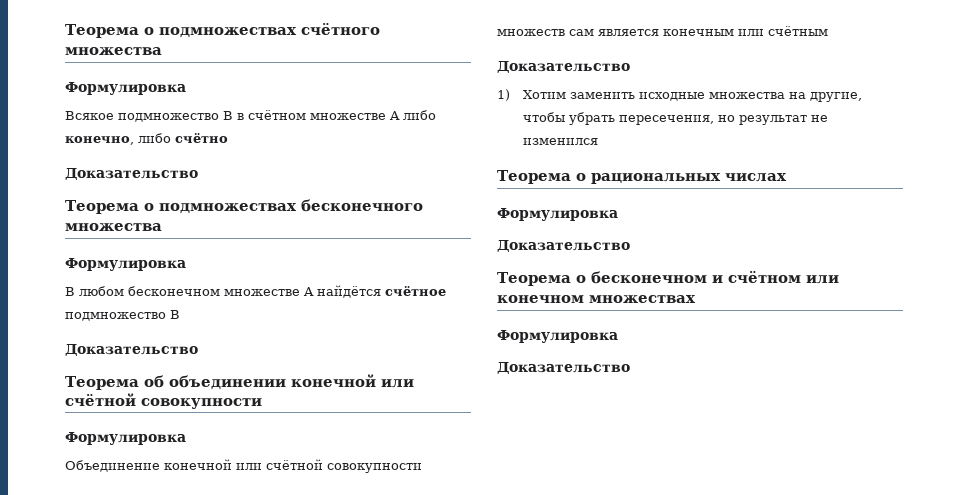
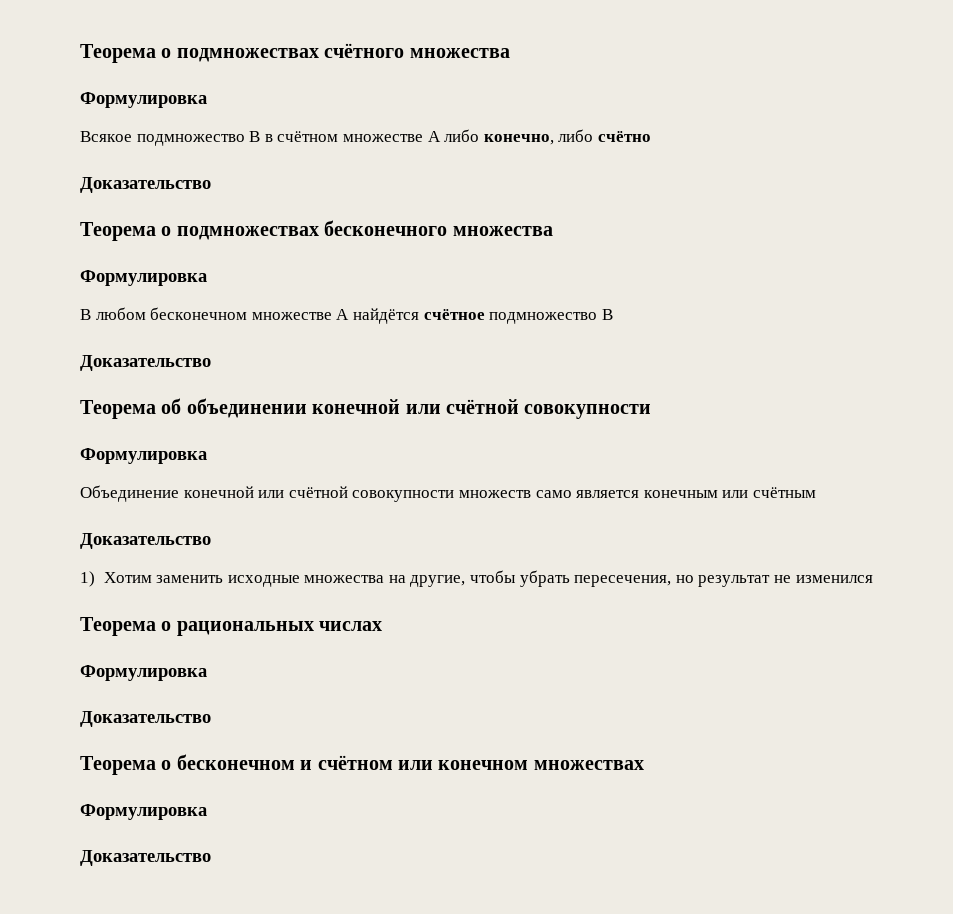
[569,29,594,36] сам -> [535,490,572,498] само

